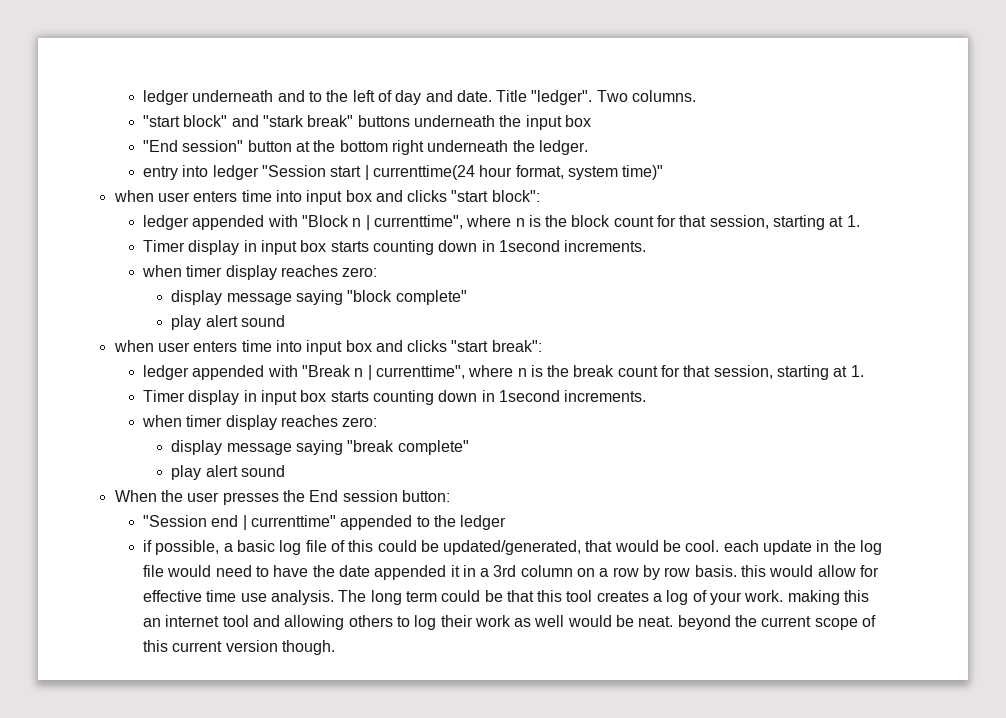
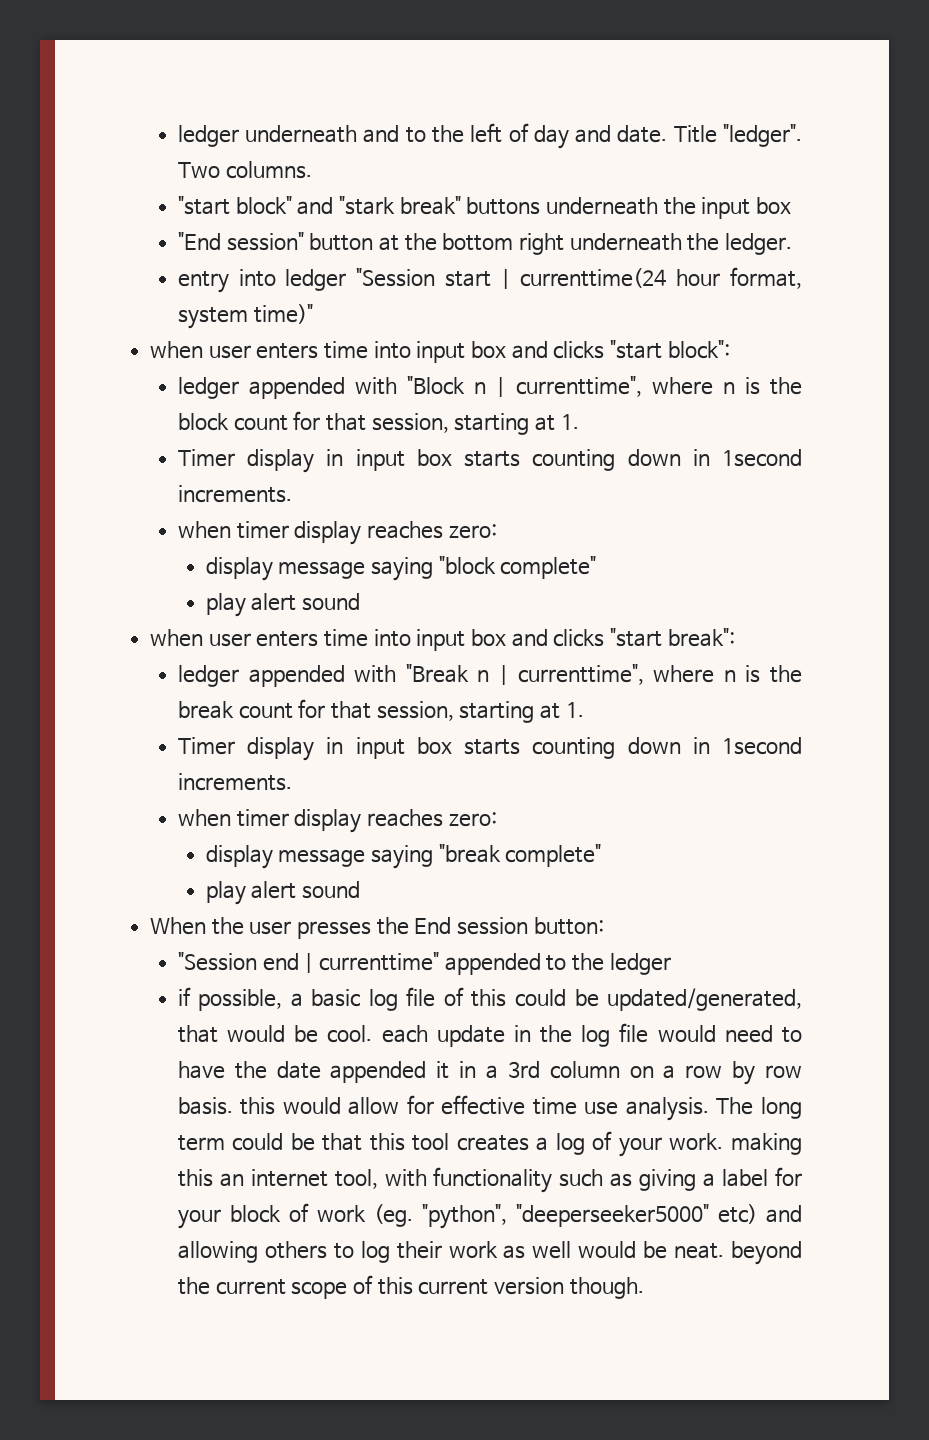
[222,615,249,627] tool -> [334,1167,802,1193] [177,1203,757,1229] tool, with functionality such as giving a label for your block of work (eg. "python", "deeperseeker5000" etc)

